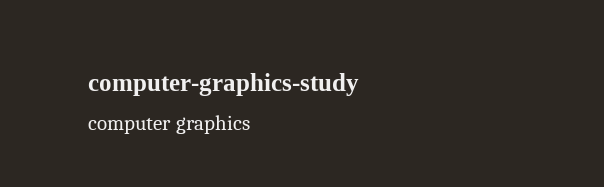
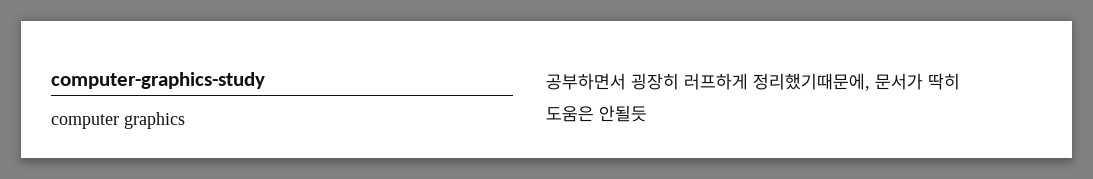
(250, 124) none -> [546,73,960,91] [546,105,647,122] // 공부하면서 굉장히 러프하게 정리했기때문에, 문서가 딱히 도움은 안될듯

